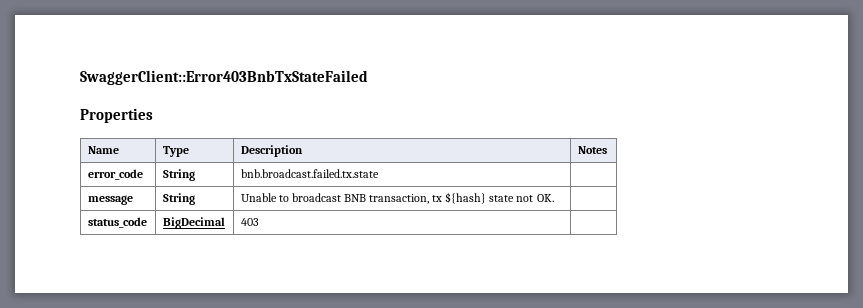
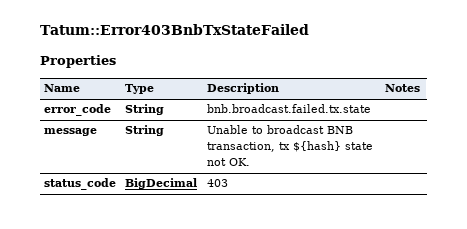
[80,70,368,85] SwaggerClient::Error403BnbTxStateFailed -> [40,24,309,35] Tatum::Error403BnbTxStateFailed

